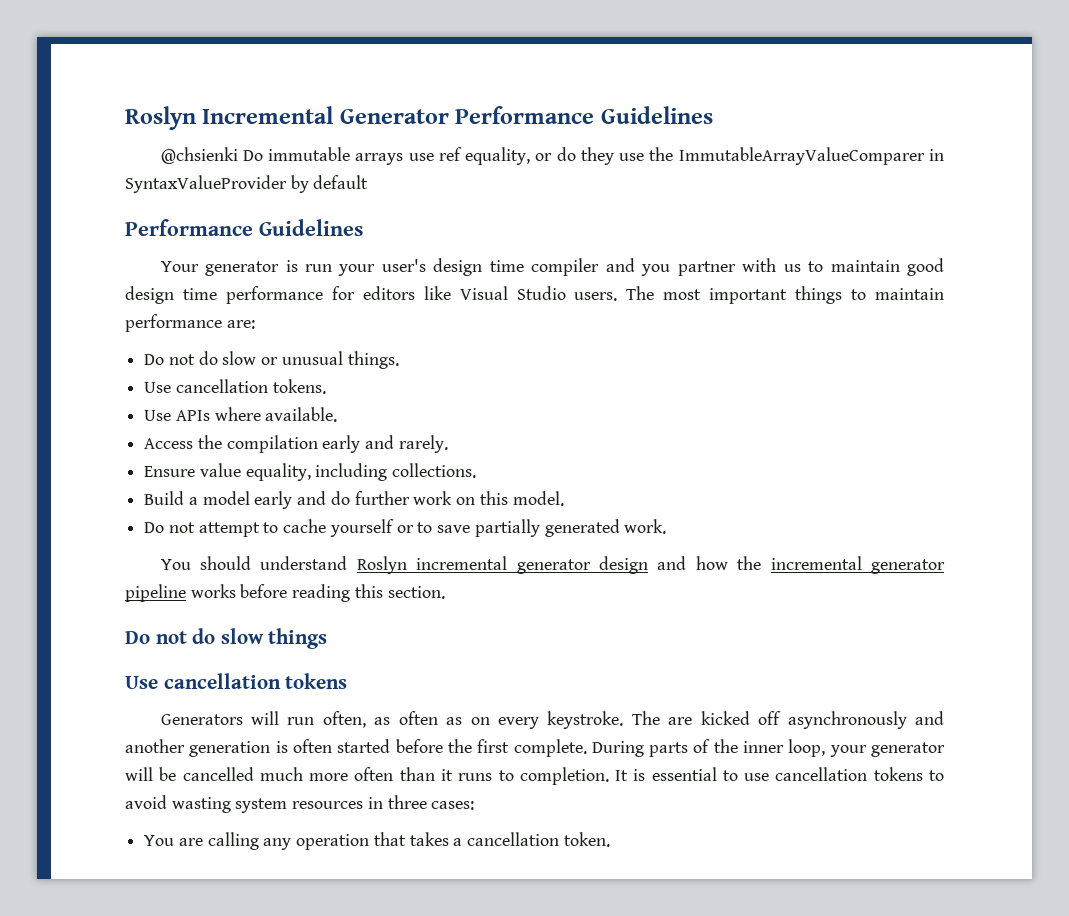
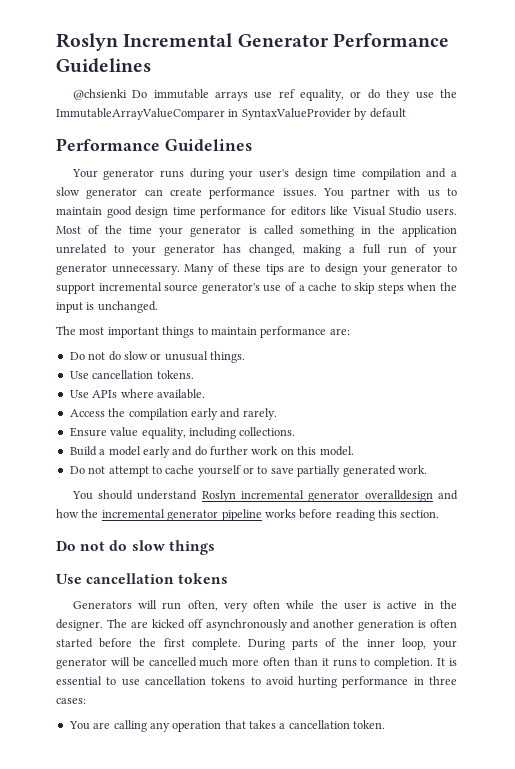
[285,260,332,272] is run -> [160,168,224,180] runs during
[531,258,671,276] compiler and you -> [361,168,457,180] [56,187,344,199] compilation and a slow generator can create performance issues. You
(618, 296) none -> [56,225,457,237] [56,244,457,256] [56,263,457,275] [56,282,457,294] [56,301,158,313] Most of the time your generator is called something in the application unrelated to your generator has changed, making a full run of your generator unnecessary. Many of these tips are to design your generator to support incremental source generator's use of a cache to skip steps when the input is unchanged. //
[599,556,649,574] design -> [364,490,433,502] overalldesign
[374,711,624,729] as often as on every keystroke. -> [223,600,457,612] [56,619,103,631] very often while the user is active in the designer.
[171,797,364,813] wasting system resources -> [298,676,409,688] hurting performance

